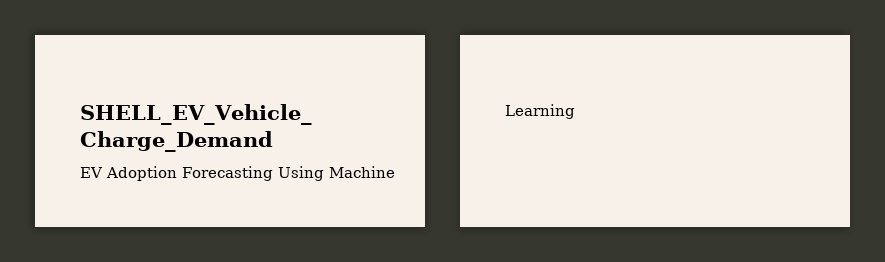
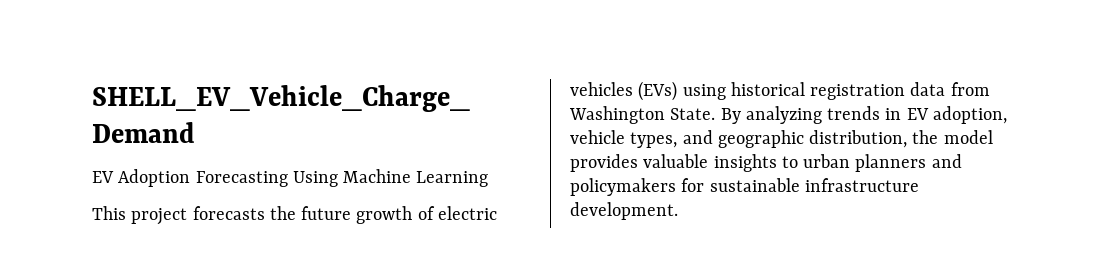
(575, 111) none -> [92,206,497,225] [570,81,990,101] [569,106,1007,124] [570,130,993,148] [570,154,962,172] [570,178,919,196] [570,202,678,220] // This project forecasts the future growth of electric vehicles (EVs) using historical registration data from Washington State. By analyzing trends in EV adoption, vehicle types, and geographic distribution, the model provides valuable insights to urban planners and policymakers for sustainable infrastructure development.

